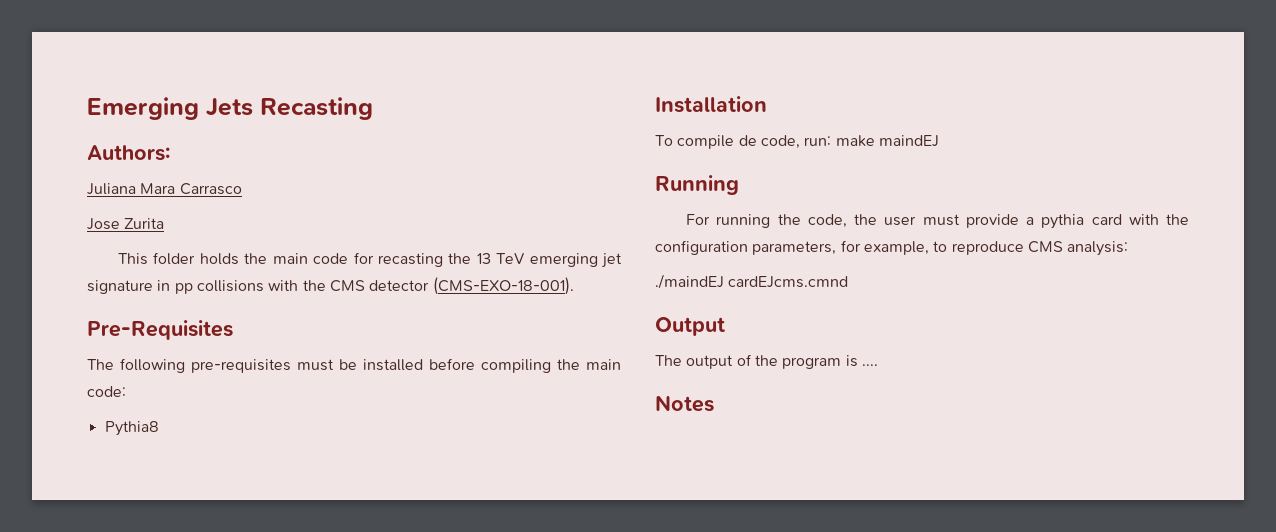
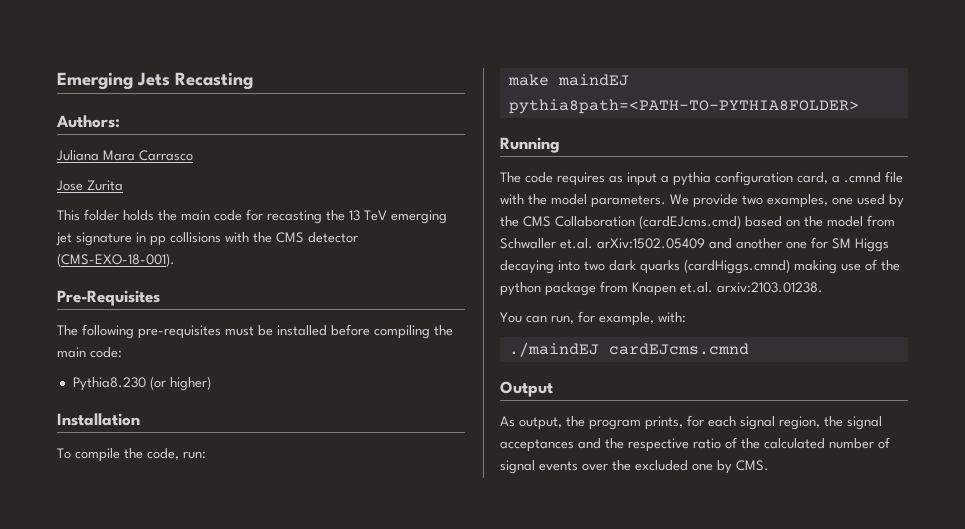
[104,421,159,436] Pythia8 -> [72,376,211,391] Pythia8.230 (or higher)
[738,135,757,146] de -> [124,448,143,459] the
(832, 141) none -> (206, 455) //
(939, 141) none -> [508,99,859,114] pythia8path=<PATH-TO-PYTHIA8FOLDER>
[686,214,1189,229] [655,240,1129,256] [655,274,849,289] [655,317,725,336] [655,354,878,369] [655,395,714,412] For running the code, the user must provide a pythia card with the configuration parameters, for example, to reproduce CMS analysis: // ./maindEJ cardEJcms.cmnd // Output // The output of the program is .... // Notes -> [500,171,903,186] [500,194,904,208] [500,215,895,229] [500,237,889,252] [500,259,900,274] [500,281,823,296] [500,311,686,326] [508,342,749,357] [500,381,553,397] [500,415,882,430] [500,437,890,452] [500,460,769,474] The code requires as input a pythia configuration card, a .cmnd file with the model parameters. We provide two examples, one used by the CMS Collaboration (cardEJcms.cmd) based on the model from Schwaller et.al. arXiv:1502.05409 and another one for SM Higgs decaying into two dark quarks (cardHiggs.cmnd) making use of the python package from Knapen et.al. arxiv:2103.01238. // You can run, for example, with: // ./maindEJ cardEJcms.cmnd // Output // As output, the program prints, for each signal region, the signal acceptances and the respective ratio of the calculated number of signal events over the excluded one by CMS.

